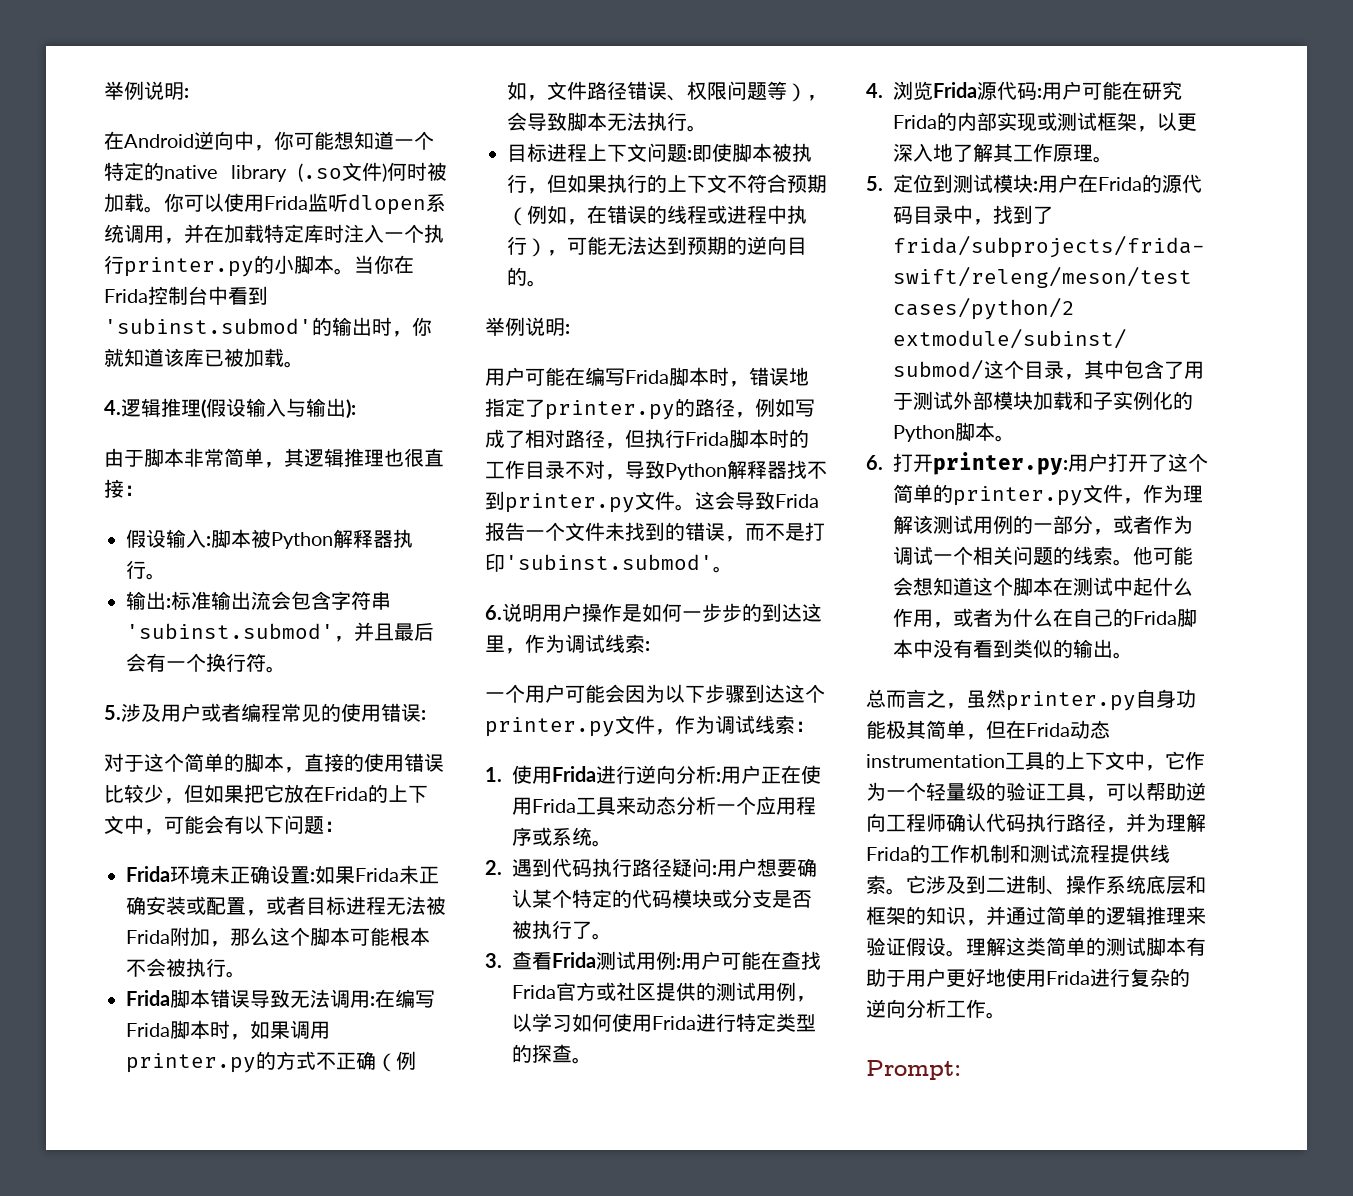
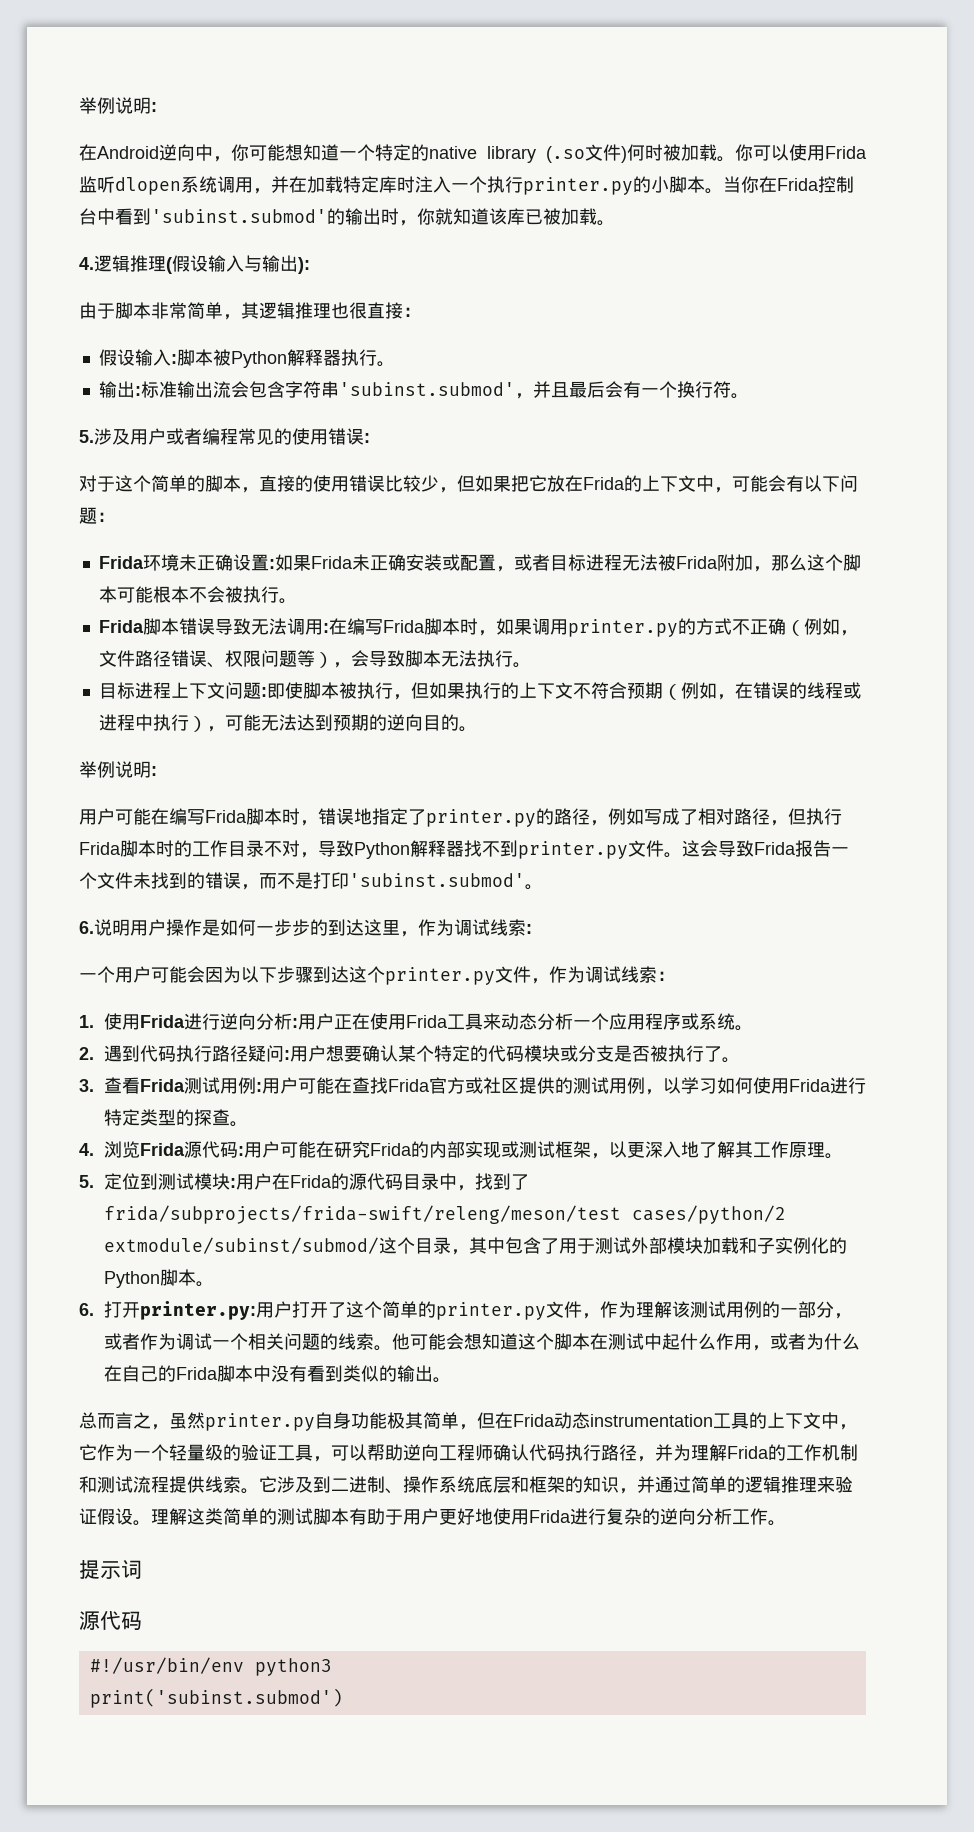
[866,1060,961,1080] Prompt: -> [79,1560,142,1579] [79,1611,142,1630] [89,1657,332,1676] [89,1688,343,1708] 提示词 // 源代码 // #!/usr/bin/env python3 // print('subinst.submod')

